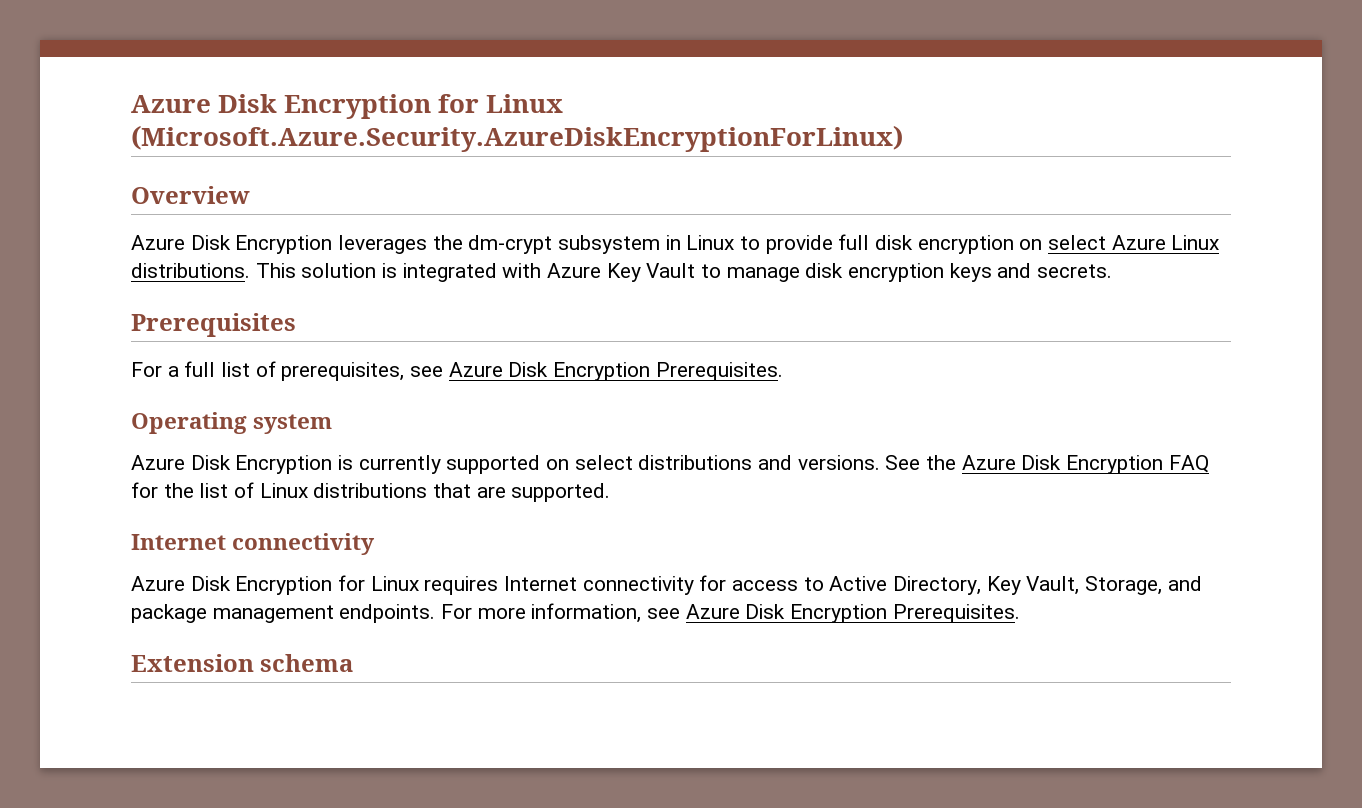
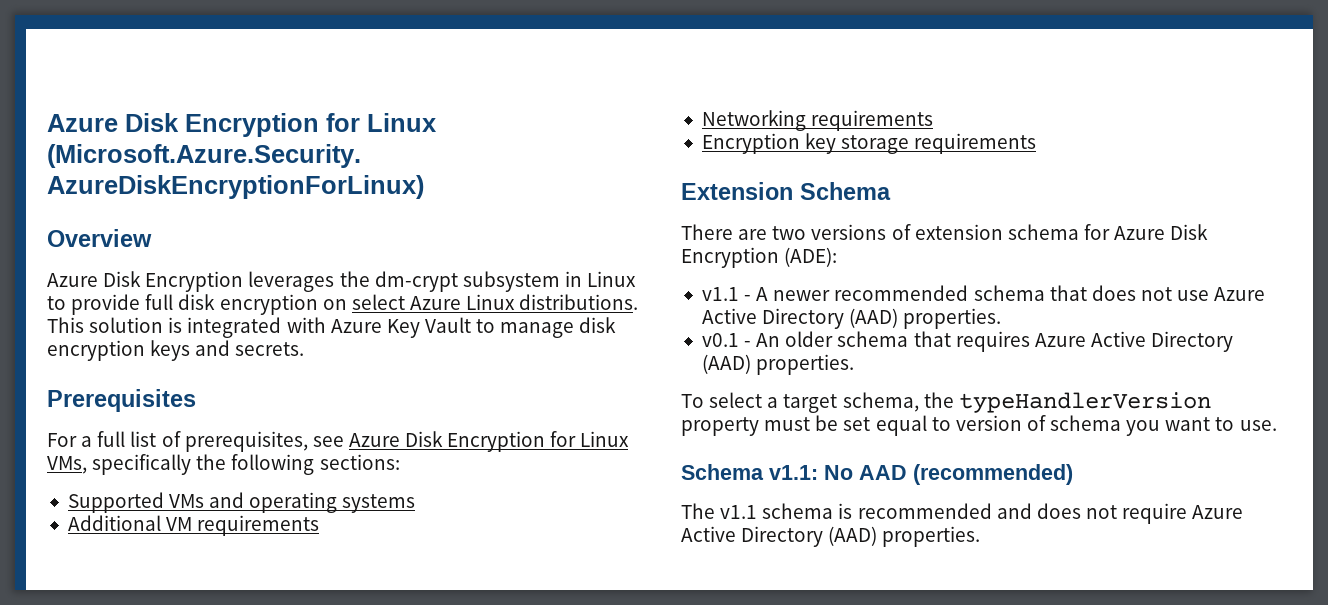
[655,362,783,381] [131,412,333,434] [131,455,1209,474] [131,482,611,502] [131,533,376,555] [131,575,1202,595] [131,603,1020,623] [131,654,354,672] Prerequisites. // Operating system // Azure Disk Encryption is currently supported on select distributions and versions. See the Azure Disk Encryption FAQ for the list of Linux distributions that are supported. // Internet connectivity // Azure Disk Encryption for Linux requires Internet connectivity for access to Active Directory, Key Vault, Storage, and package management endpoints. For more information, see Azure Disk Encryption Prerequisites. // Extension schema -> [550,431,630,447] [47,454,400,475] [67,492,416,513] [67,515,320,536] [701,110,934,131] [701,133,1037,154] [681,182,891,200] [681,224,1209,240] [681,247,838,268] [701,285,1266,301] [701,308,1002,329] [701,331,1234,352] [701,354,855,375] [681,392,1211,413] [681,415,1277,436] [681,464,1073,485] [681,503,1244,524] [681,526,981,547] for Linux VMs, specifically the following sections: // Supported VMs and operating systems // Additional VM requirements // Networking requirements // Encryption key storage requirements // Extension Schema // There are two versions of extension schema for Azure Disk Encryption (ADE): // v1.1 - A newer recommended schema that does not use Azure Active Directory (AAD) properties. // v0.1 - An older schema that requires Azure Active Directory (AAD) properties. // To select a target schema, the typeHandlerVersion property must be set equal to version of schema you want to use. // Schema v1.1: No AAD (recommended) // The v1.1 schema is recommended and does not require Azure Active Directory (AAD) properties.

